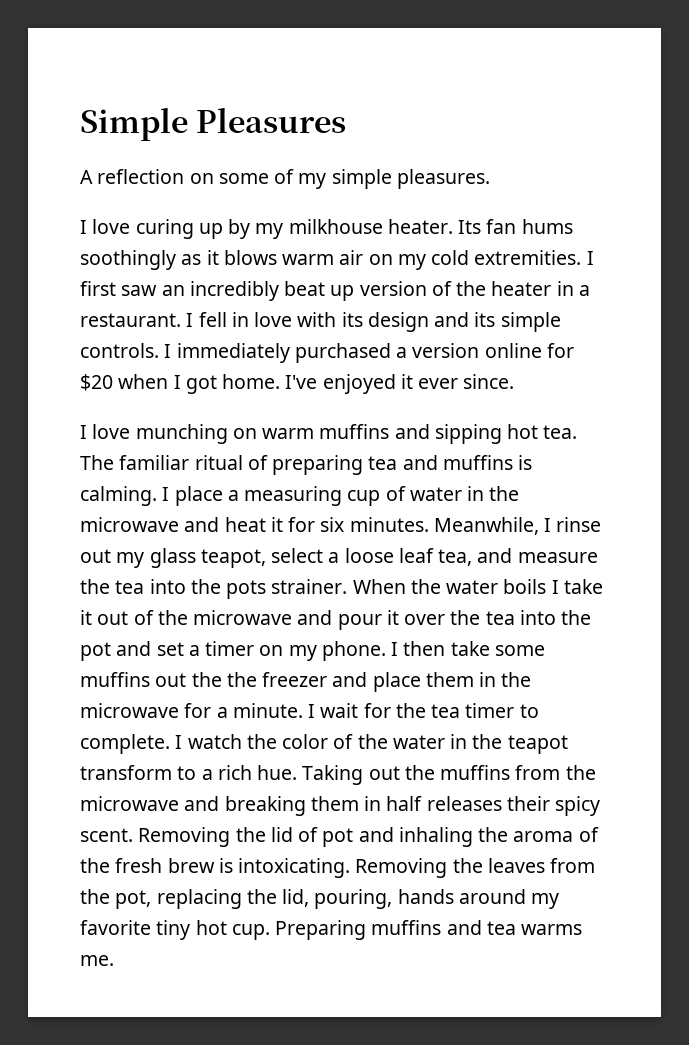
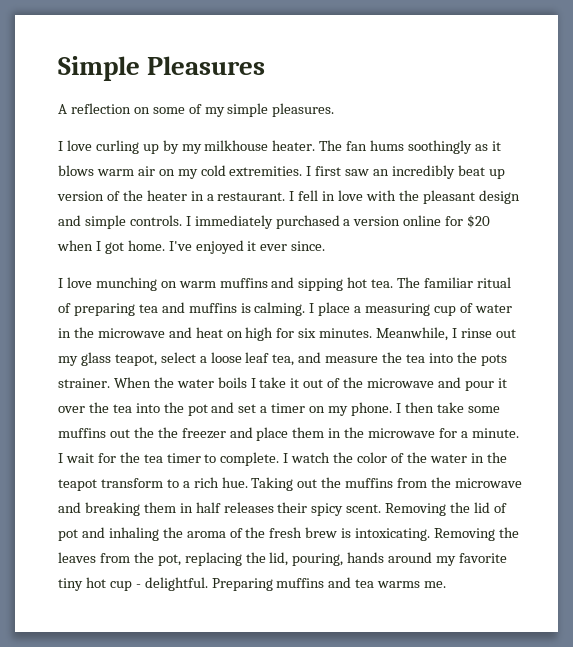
[135,219,194,239] curing -> [95,140,139,154] curling
[458,220,482,234] Its -> [319,140,343,151] The
[341,312,363,327] its -> [398,190,475,204] the pleasant
[474,312,496,327] its -> (81, 220) none
[270,517,283,532] it -> [226,327,274,341] on high
[231,924,270,940] cup. -> [109,577,208,591] cup - delightful.

